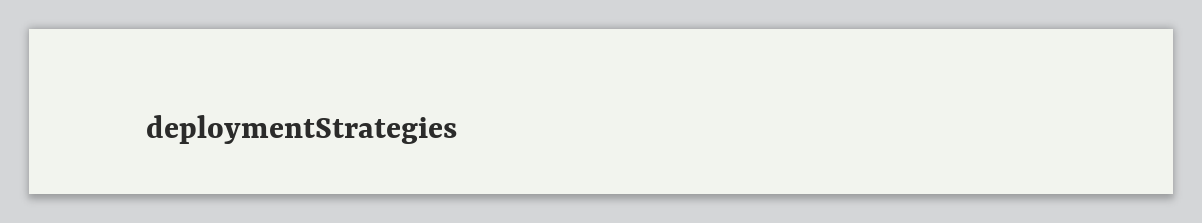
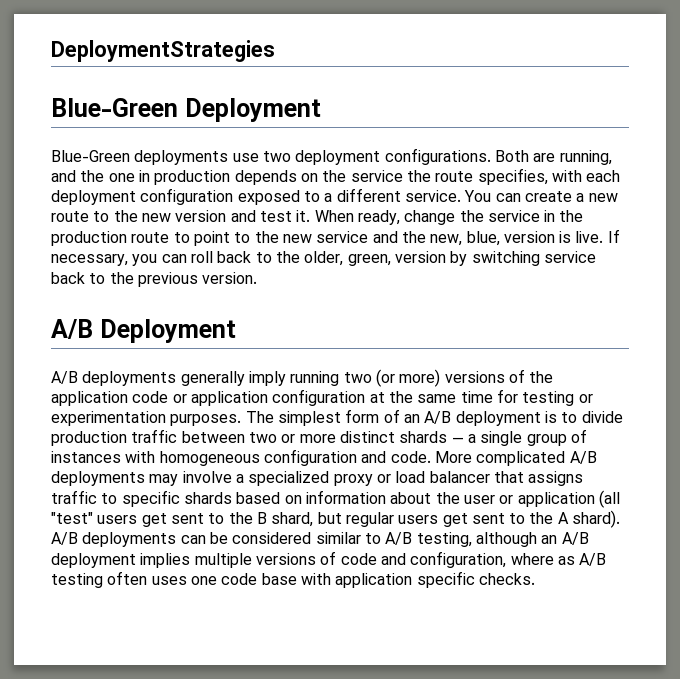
[146,115,457,144] deploymentStrategies -> [51,40,275,62] [51,98,321,122] [51,148,612,165] [51,168,621,185] [51,188,618,205] [51,210,584,225] [51,229,620,246] [51,251,596,266] [51,272,258,287] [51,319,236,343] [51,369,554,387] [51,389,593,406] [51,409,623,426] [51,429,587,446] [51,449,597,466] [51,471,584,486] [51,490,620,508] [51,510,621,528] [51,532,589,547] [51,551,607,568] [51,571,535,588] DeploymentStrategies // Blue-Green Deployment // Blue-Green deployments use two deployment configurations. Both are running, and the one in production depends on the service the route specifies, with each deployment configuration exposed to a different service. You can create a new route to the new version and test it. When ready, change the service in the production route to point to the new service and the new, blue, version is live. If necessary, you can roll back to the older, green, version by switching service back to the previous version. // A/B Deployment // A/B deployments generally imply running two (or more) versions of the application code or application configuration at the same time for testing or experimentation purposes. The simplest form of an A/B deployment is to divide production traffic between two or more distinct shards — a single group of instances with homogeneous configuration and code. More complicated A/B deployments may involve a specialized proxy or load balancer that assigns traffic to specific shards based on information about the user or application (all "test" users get sent to the B shard, but regular users get sent to the A shard). A/B deployments can be considered similar to A/B testing, although an A/B deployment implies multiple versions of code and configuration, where as A/B testing often uses one code base with application specific checks.

